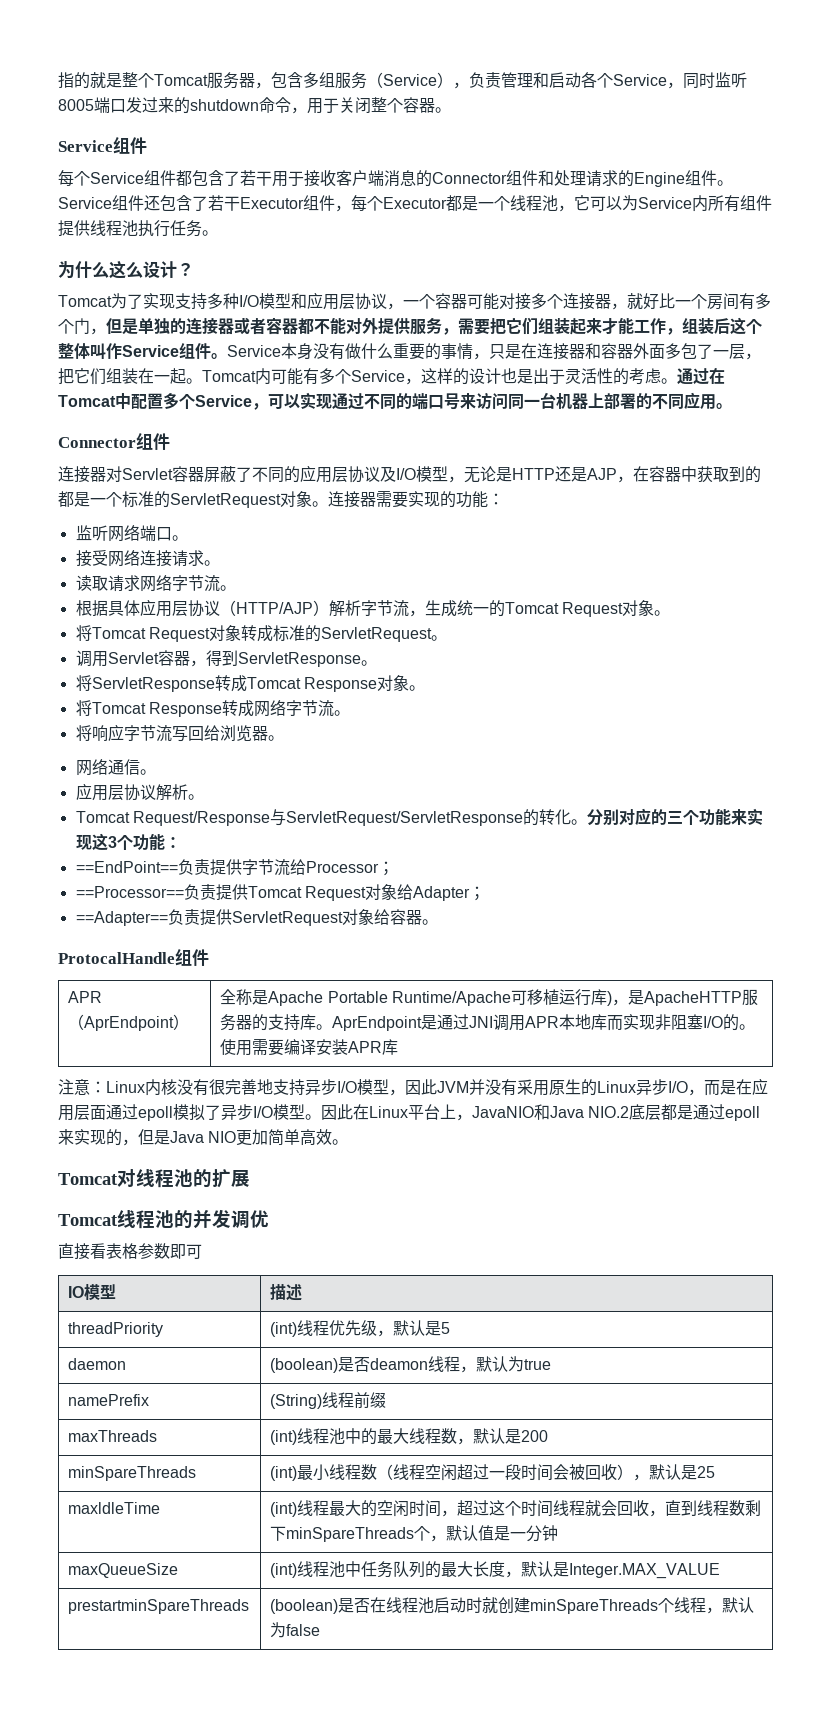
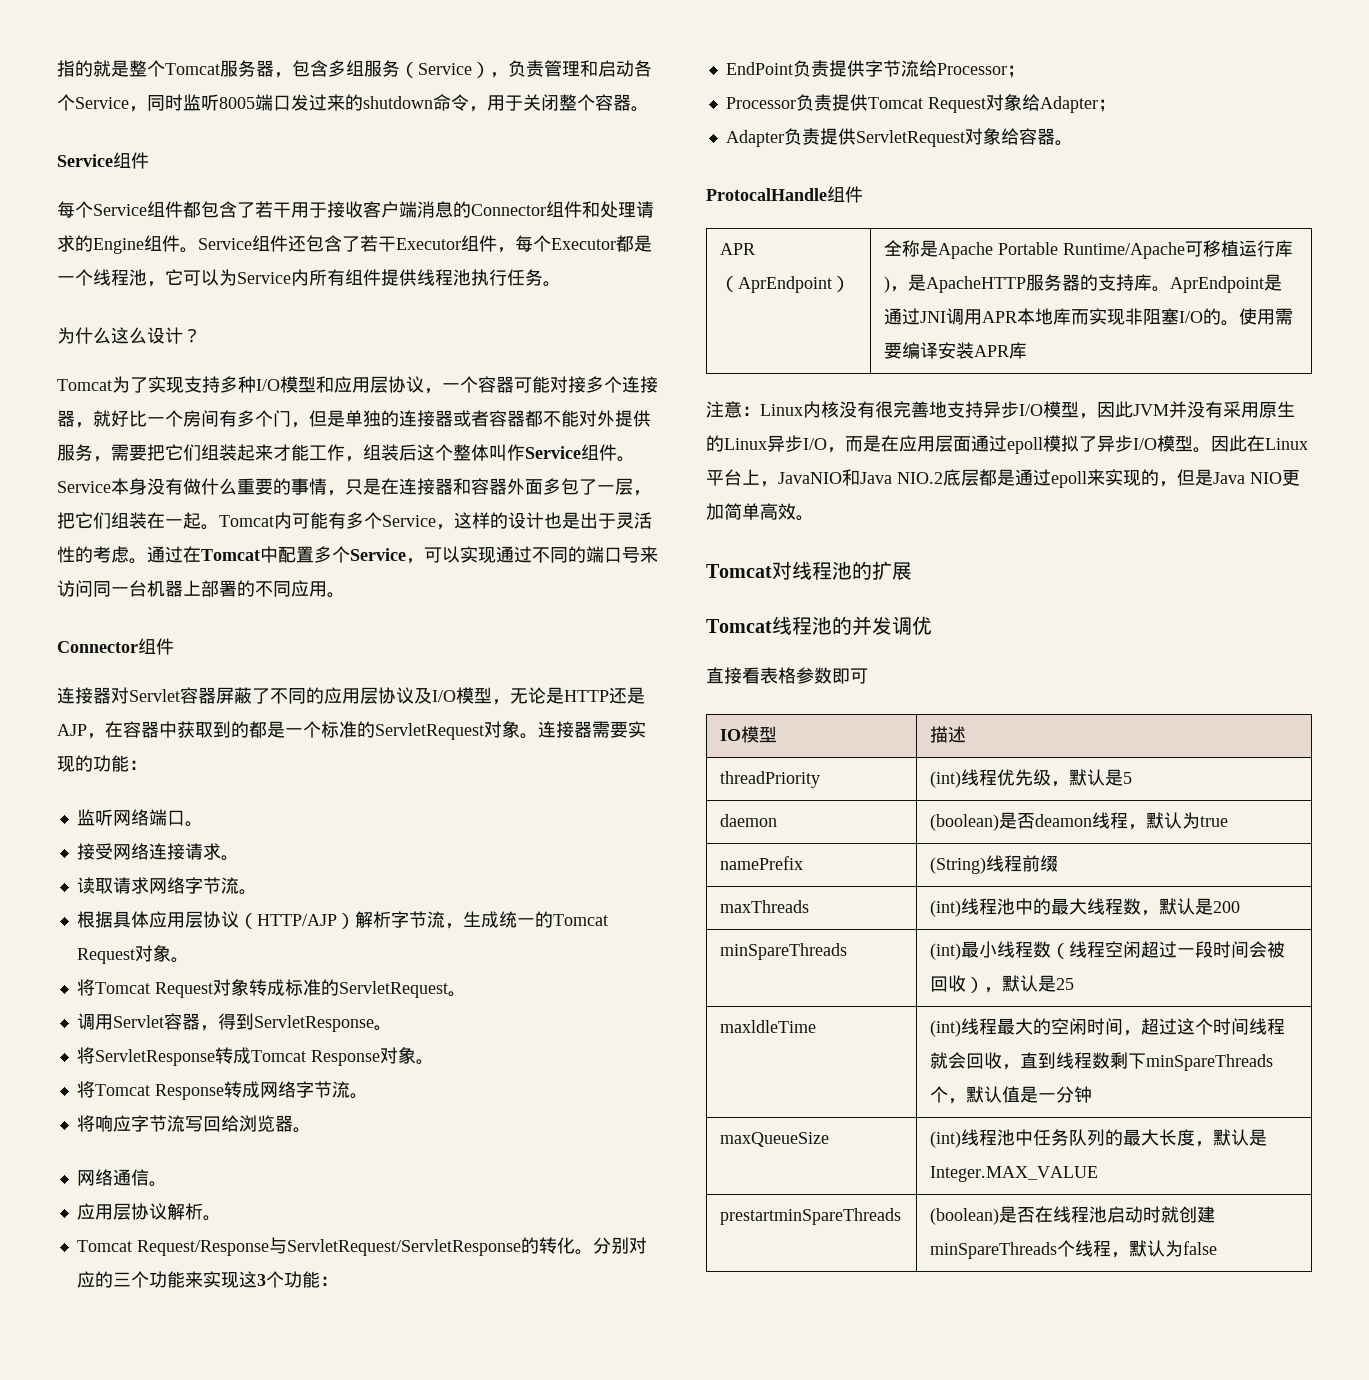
[75,861,178,873] ==EndPoint== -> [725,62,793,75] EndPoint
[75,886,184,898] ==Processor== -> [725,97,796,109] Processor
[75,911,168,926] ==Adapter== -> [725,130,784,147] Adapter

